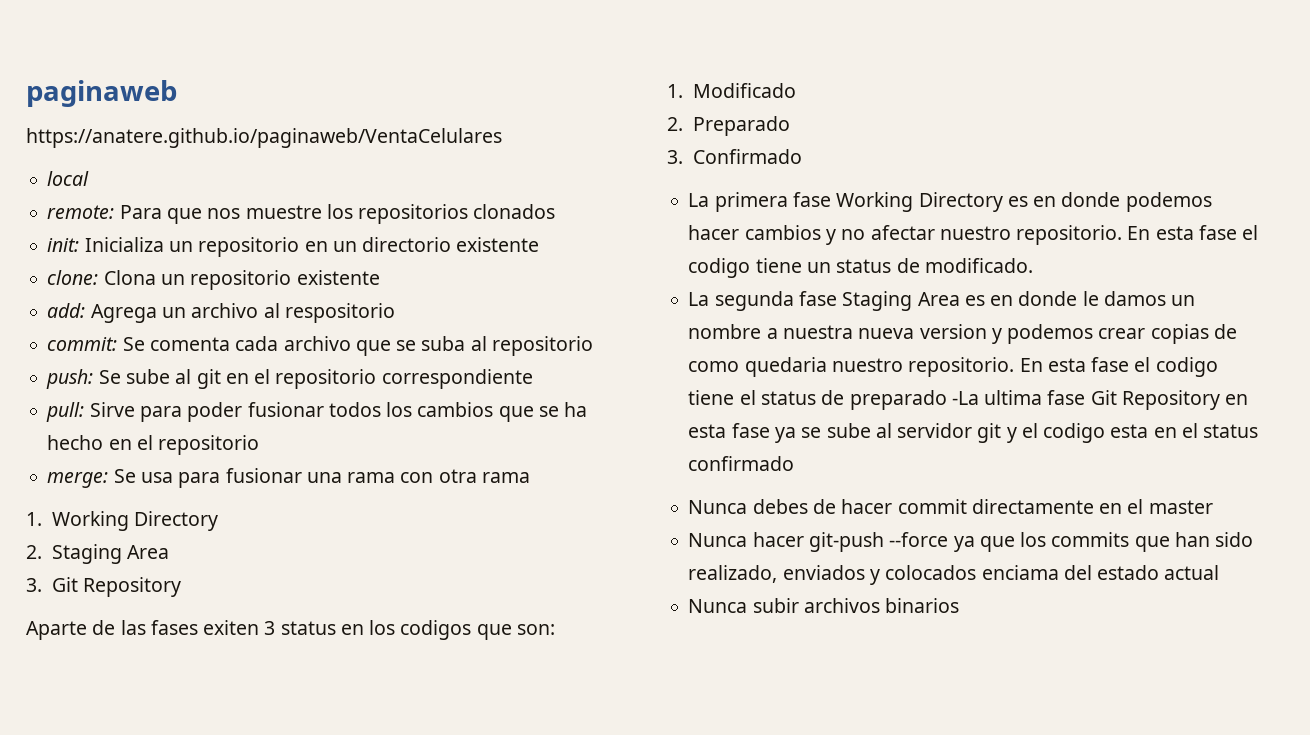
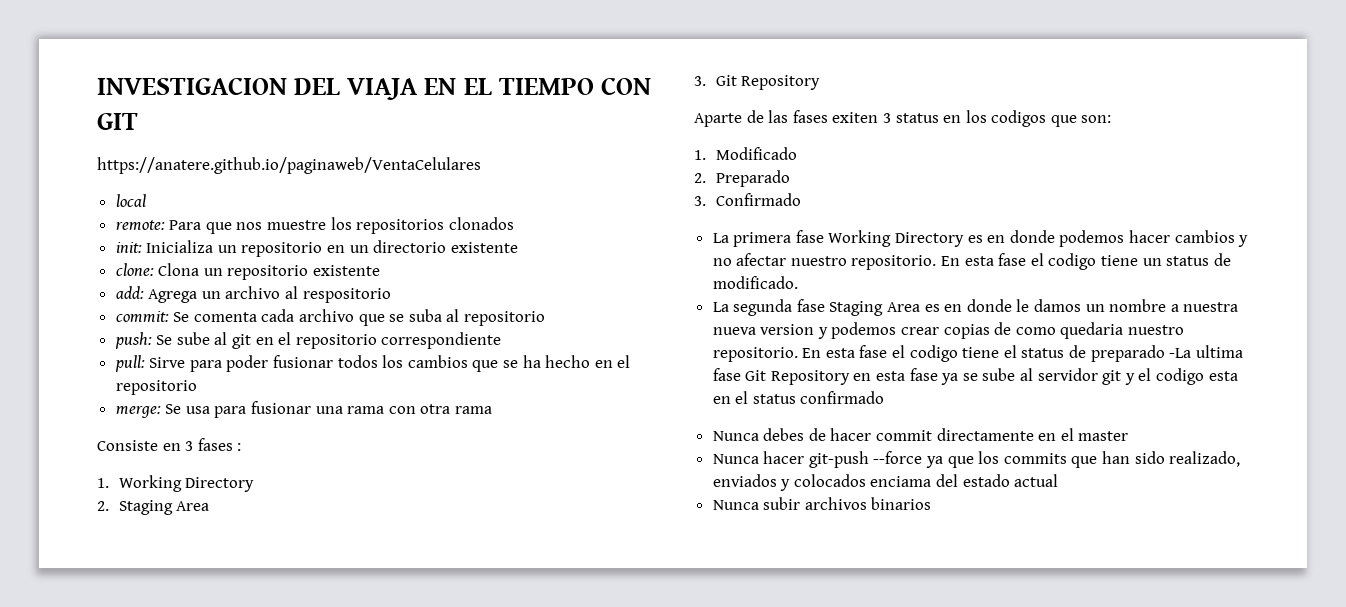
[26,80,177,107] paginaweb -> [97,77,651,100] [97,113,138,130] INVESTIGACION DEL VIAJA EN EL TIEMPO CON GIT
(530, 477) none -> [97,438,242,451] // Consiste en 3 fases :

